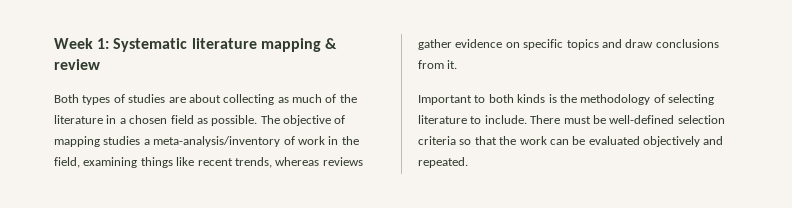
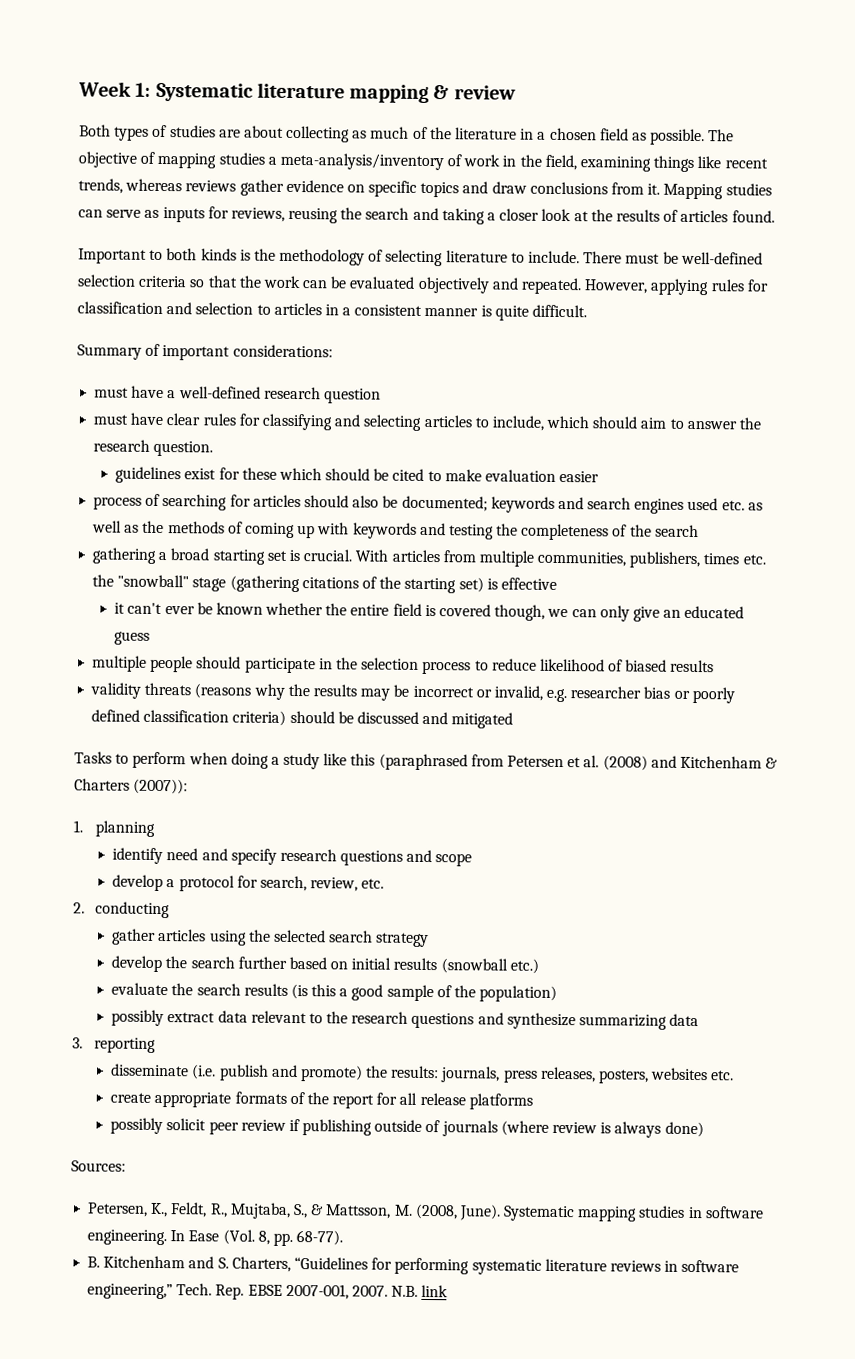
(458, 64) none -> [663,183,772,200] [78,206,775,225] Mapping studies can serve as inputs for reviews, reusing the search and taking a closer look at the results of articles found.
(468, 162) none -> [584,278,769,296] [77,301,588,321] [77,343,333,361] [94,385,381,404] [93,412,762,431] [93,439,214,457] [115,466,600,484] [93,493,763,514] [92,520,699,541] [92,547,766,569] [92,574,557,594] [114,602,745,622] [114,631,151,645] [92,655,715,675] [90,682,735,704] [91,709,514,729] [74,751,779,771] [74,778,189,795] [73,820,156,837] [112,847,473,867] [112,874,385,892] [73,901,171,919] [112,928,430,948] [111,955,539,974] [111,982,558,1002] [111,1009,700,1030] [72,1037,157,1053] [111,1063,735,1084] [110,1091,533,1110] [110,1117,704,1138] [71,1160,126,1172] [87,1202,764,1222] [87,1229,344,1247] [87,1255,740,1275] [87,1283,449,1300] However, applying rules for classification and selection to articles in a consistent manner is quite difficult. // Summary of important considerations: // must have a well-defined research question // must have clear rules for classifying and selecting articles to include, which should aim to answer the research question. // guidelines exist for these which should be cited to make evaluation easier // process of searching for articles should also be documented; keywords and search engines used etc. as well as the methods of coming up with keywords and testing the completeness of the search // gathering a broad starting set is crucial. With articles from multiple communities, publishers, times etc. the "snowball" stage (gathering citations of the starting set) is effective // it can't ever be known whether the entire field is covered though, we can only give an educated guess // multiple people should participate in the selection process to reduce likelihood of biased results // validity threats (reasons why the results may be incorrect or invalid, e.g. researcher bias or poorly defined classification criteria) should be discussed and mitigated // Tasks to perform when doing a study like this (paraphrased from Petersen et al. (2008) and Kitchenham & Charters (2007)): // 1. planning // identify need and specify research questions and scope // develop a protocol for search, review, etc. // 2. conducting // gather articles using the selected search strategy // develop the search further based on initial results (snowball etc.) // evaluate the search results (is this a good sample of the population) // possibly extract data relevant to the research questions and synthesize summarizing data // 3. reporting // disseminate (i.e. publish and promote) the results: journals, press releases, posters, websites etc. // create appropriate formats of the report for all release platforms // possibly solicit peer review if publishing outside of journals (where review is always done) // Sources: // Petersen, K., Feldt, R., Mujtaba, S., & Mattsson, M. (2008, June). Systematic mapping studies in software engineering. In Ease (Vol. 8, pp. 68-77). // B. Kitchenham and S. Charters, “Guidelines for performing systematic literature reviews in software engineering,” Tech. Rep. EBSE 2007-001, 2007. N.B. link

